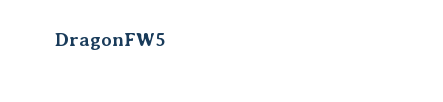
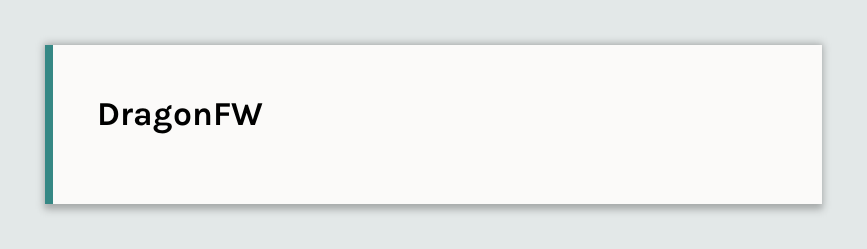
[55,33,165,50] DragonFW5 -> [97,103,263,134] DragonFW

